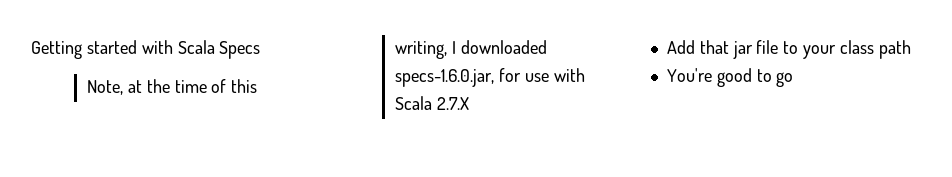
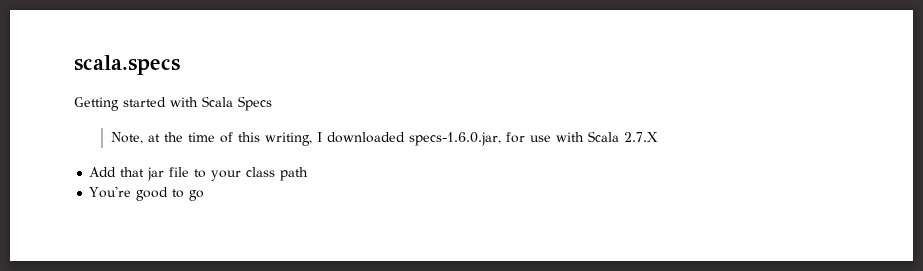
(31, 50) none -> [74,55,180,75] scala.specs //

